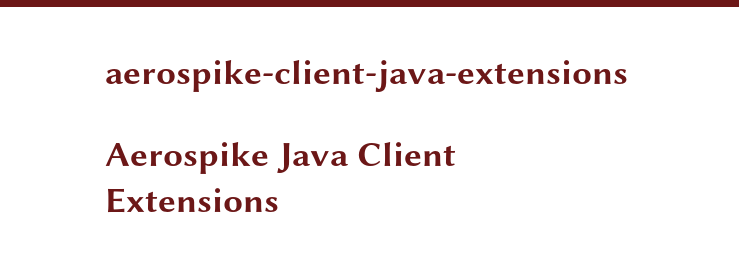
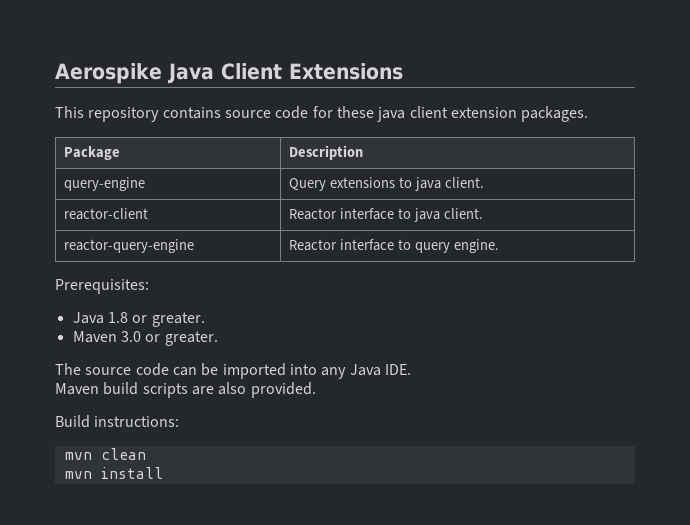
[105,60,628,92] aerospike-client-java-extensions // -> (55, 73) none
(279, 200) none -> [55,106,589,122] [64,146,121,160] [289,145,364,160] [64,177,146,191] [289,177,484,191] [64,208,149,220] [289,208,483,222] [64,239,195,253] [289,239,499,253] [55,279,149,294] [72,312,205,327] [72,331,218,346] [55,363,411,379] [55,382,316,398] [55,415,180,428] [64,448,146,460] [64,467,163,479] // This repository contains source code for these java client extension packages. // Package | Description // query-engine | Query extensions to java client. // reactor-client | Reactor interface to java client. // reactor-query-engine | Reactor interface to query engine. // Prerequisites: // Java 1.8 or greater. // Maven 3.0 or greater. // The source code can be imported into any Java IDE. // Maven build scripts are also provided. // Build instructions: // mvn clean // mvn install

